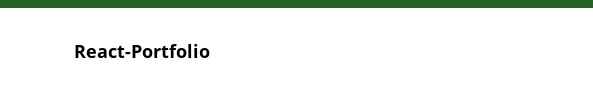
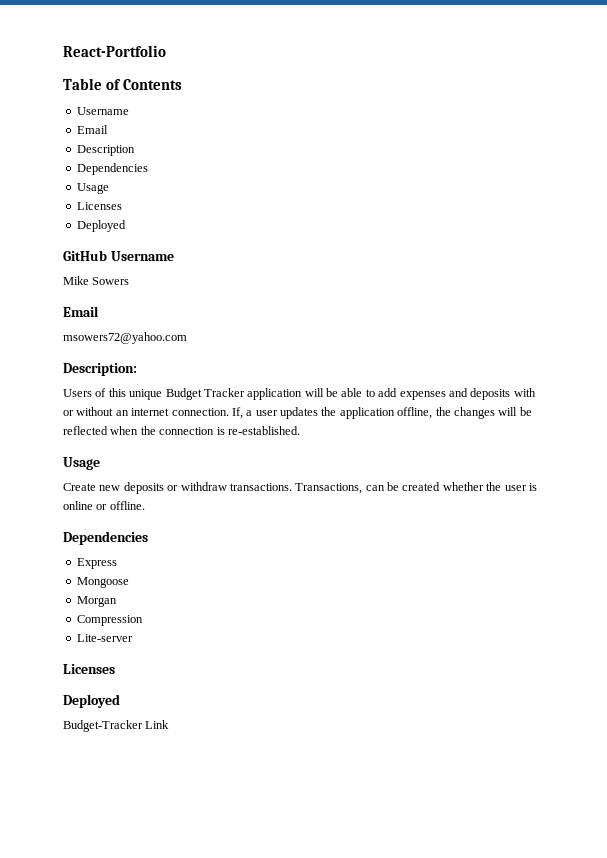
(210, 51) none -> [63,78,183,90] [76,107,129,115] [76,125,108,134] [76,145,135,156] [76,163,148,175] [76,183,109,194] [76,202,122,210] [76,220,126,232] [63,250,174,261] [63,276,130,285] [63,306,99,317] [63,332,187,344] [63,363,137,376] [63,388,536,400] [63,407,532,419] [63,426,300,435] [63,457,100,470] [63,482,537,494] [63,501,145,510] [63,531,148,545] [76,558,117,569] [76,577,129,588] [76,596,117,607] [76,615,143,626] [76,634,133,642] [63,664,115,674] [63,694,120,708] [63,720,170,732] // Table of Contents // Username // Email // Description // Dependencies // Usage // Licenses // Deployed // GitHub Username // Mike Sowers // Email // msowers72@yahoo.com // Description: // Users of this unique Budget Tracker application will be able to add expenses and deposits with or without an internet connection. If, a user updates the application offline, the changes will be reflected when the connection is re-established. // Usage // Create new deposits or withdraw transactions. Transactions, can be created whether the user is online or offline. // Dependencies // Express // Mongoose // Morgan // Compression // Lite-server // Licenses // Deployed // Budget-Tracker Link

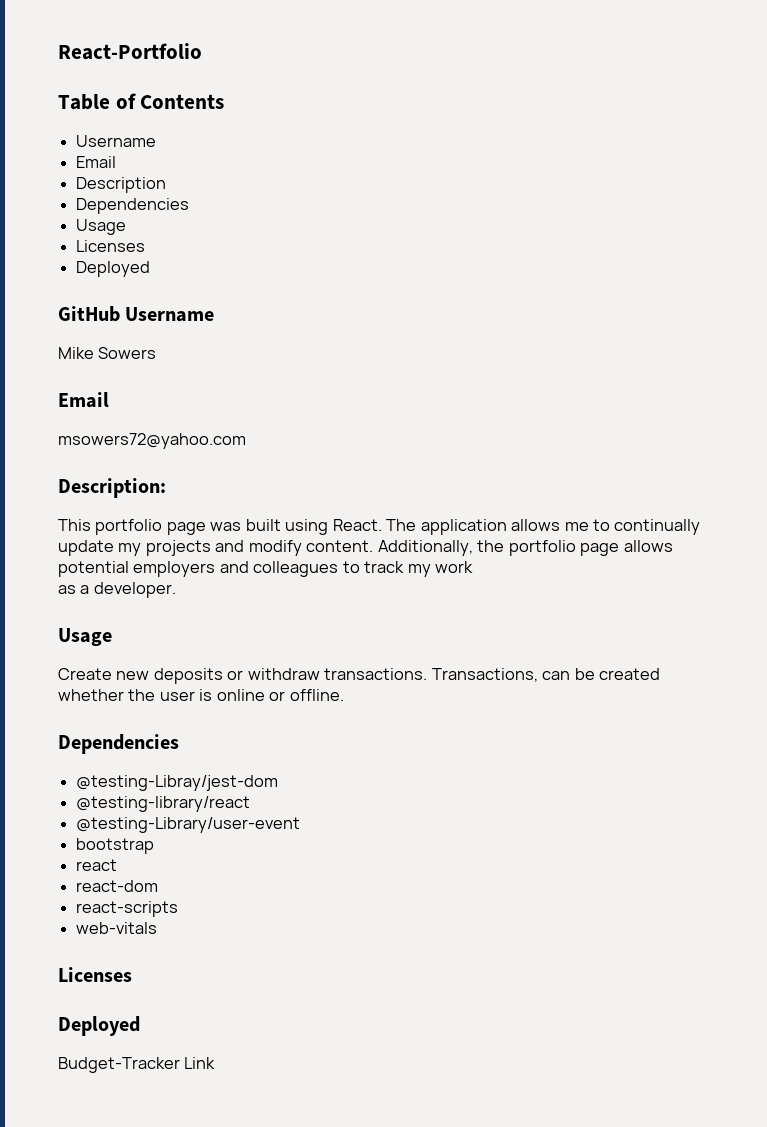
[63,388,536,400] [63,407,532,419] [63,426,300,435] Users of this unique Budget Tracker application will be able to add expenses and deposits with or without an internet connection. If, a user updates the application offline, the changes will be reflected when the connection is re-established. -> [58,519,701,535] [58,540,673,556] [58,561,474,577] [58,582,176,598] This portfolio page was built using React. The application allows me to continually update my projects and modify content. Additionally, the portfolio page allows potential employers and colleagues to track my work // as a developer.
[76,558,117,569] [76,577,129,588] [76,596,117,607] [76,615,143,626] [76,634,133,642] Express // Mongoose // Morgan // Compression // Lite-server -> [76,775,279,791] [76,796,251,812] [76,817,301,833] [76,838,155,854] [76,859,118,871] [76,880,159,892] [76,901,179,917] [76,922,158,934] @testing-Libray/jest-dom // @testing-library/react // @testing-Library/user-event // bootstrap // react // react-dom // react-scripts // web-vitals

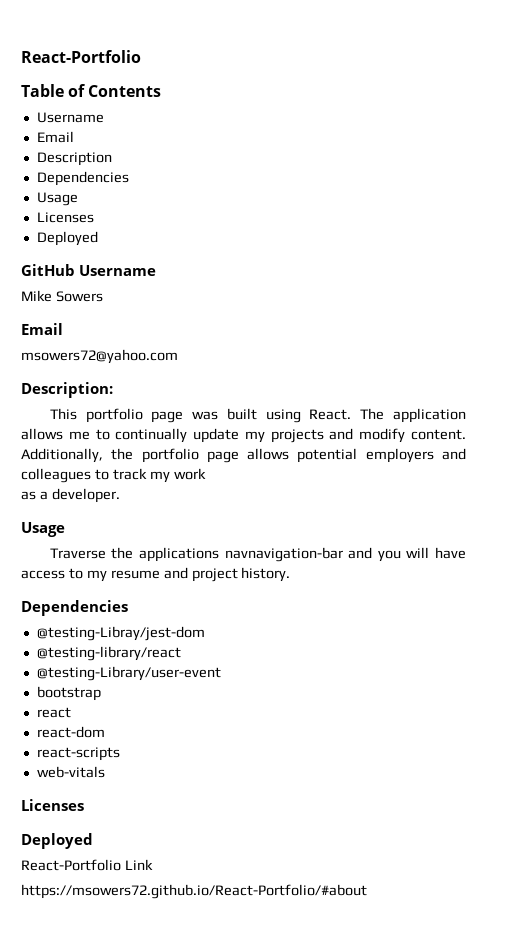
[58,668,661,684] [58,689,344,701] Create new deposits or withdraw transactions. Transactions, can be created whether the user is online or offline. -> [49,547,467,562] [21,567,291,582] Traverse the applications navnavigation-bar and you will have access to my resume and project history.
[58,1057,180,1073] Budget-Tracker -> [21,859,121,871] React-Portfolio
(216, 1063) none -> [21,884,367,899] // https://msowers72.github.io/React-Portfolio/#about

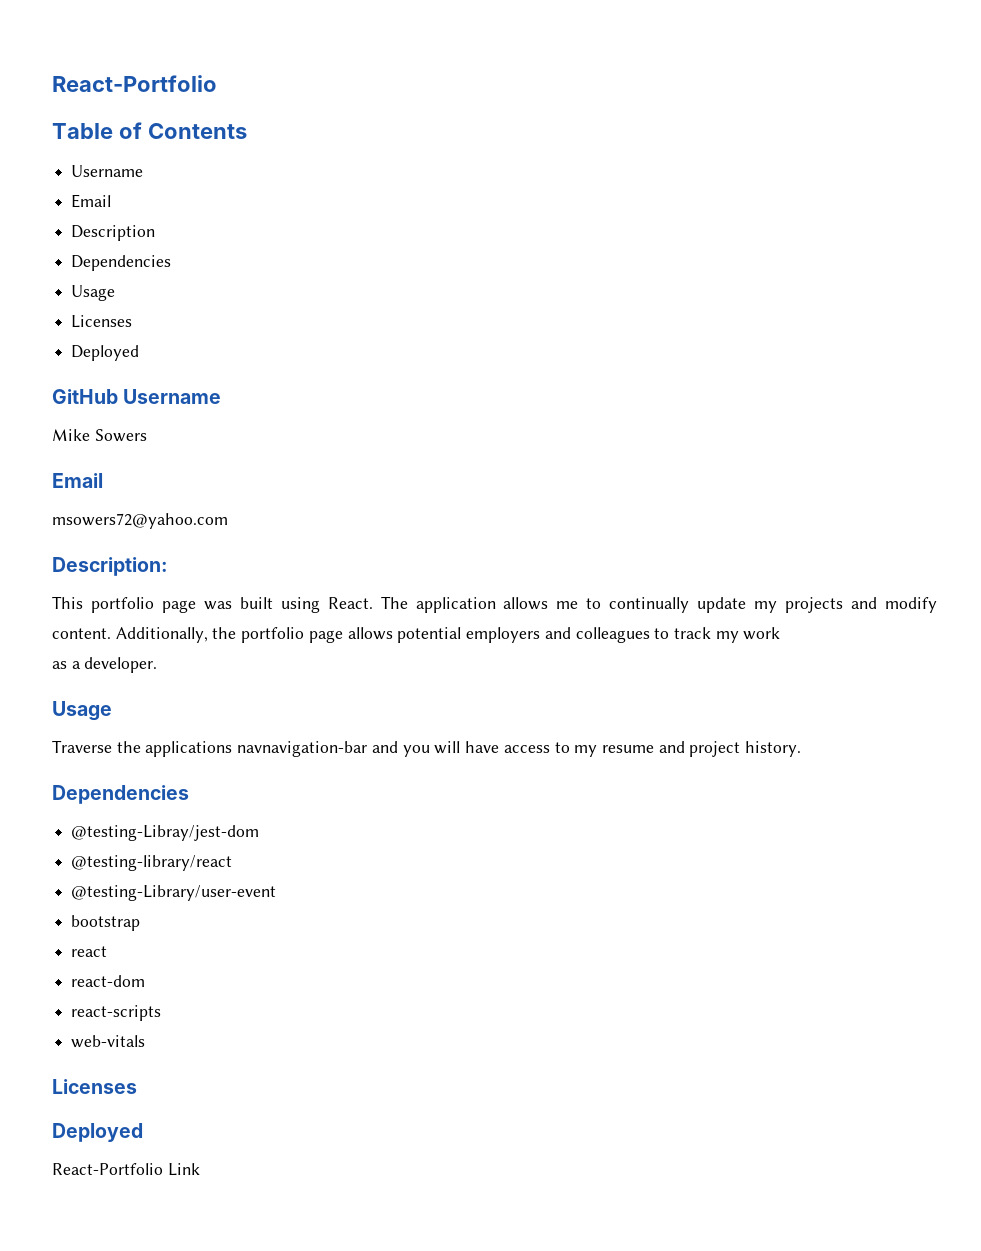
[21,884,367,899] // https://msowers72.github.io/React-Portfolio/#about -> (200, 1169) none

